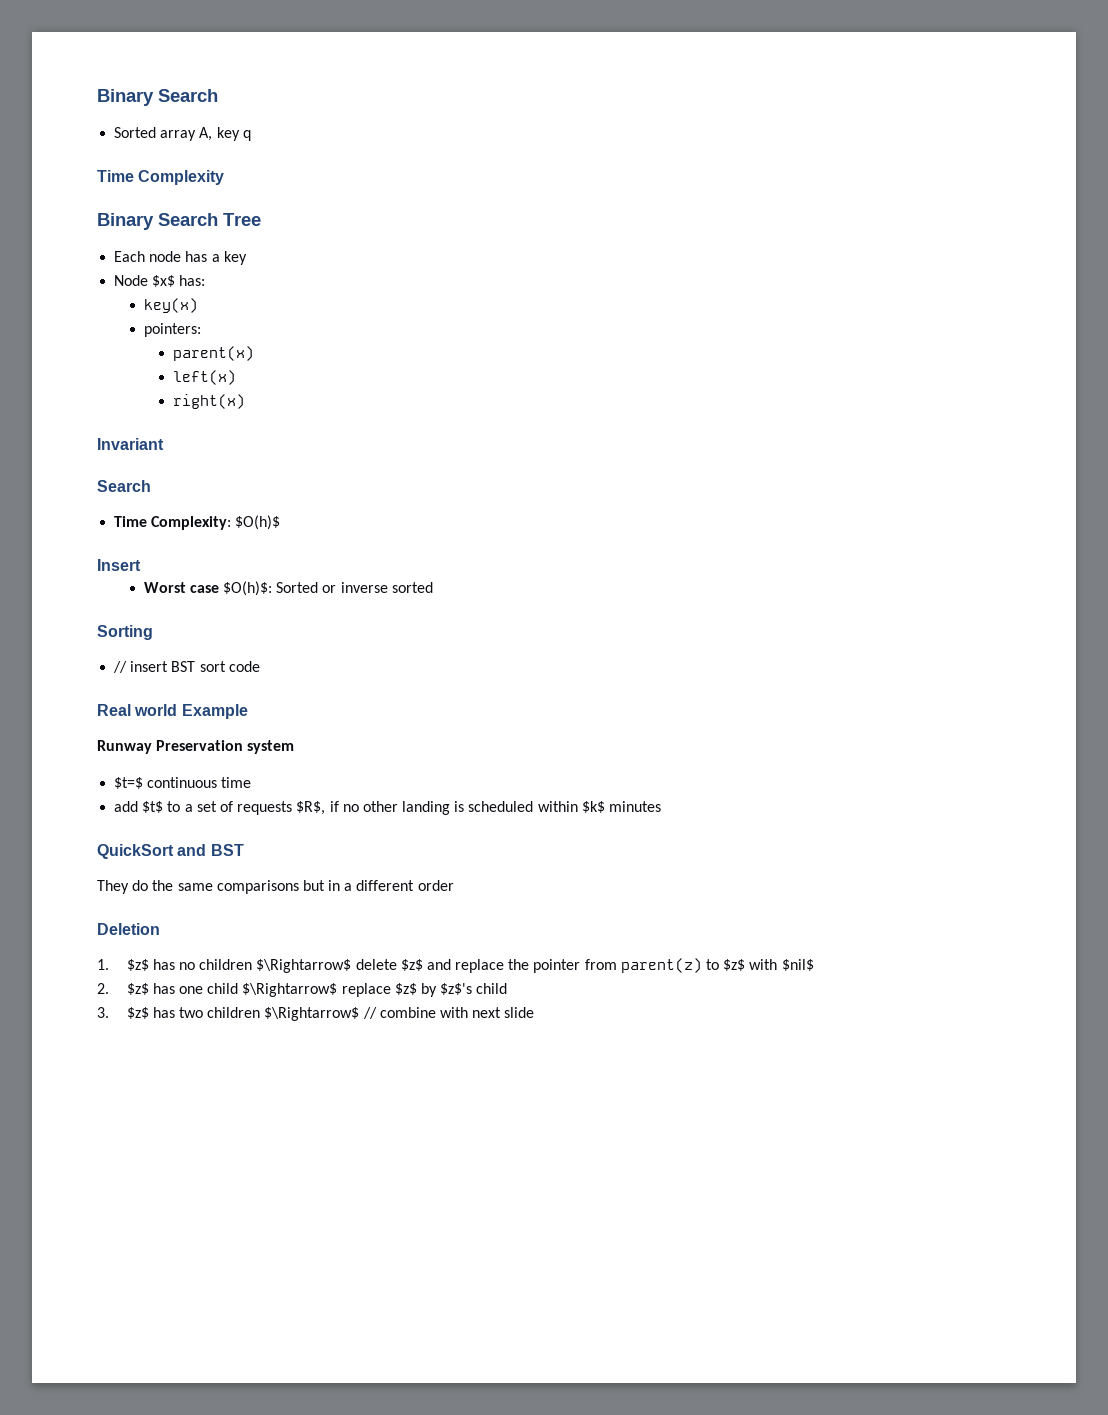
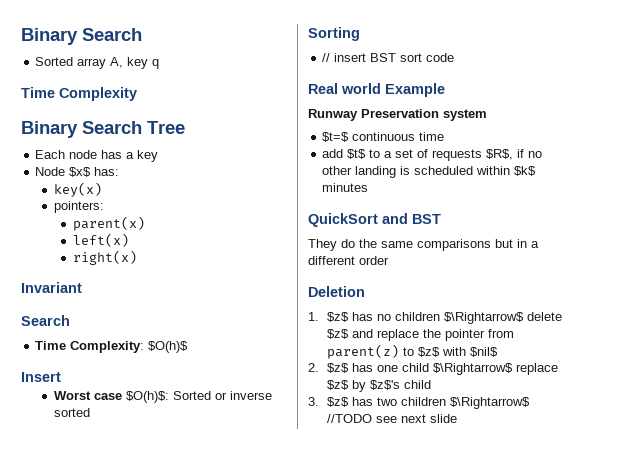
[362,1007,468,1019] // combine with -> [326,414,397,423] //TODO see

